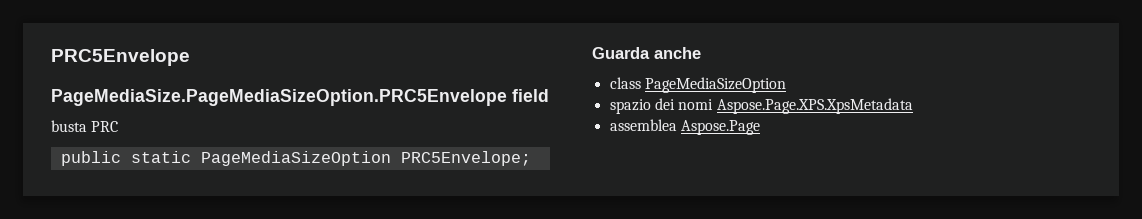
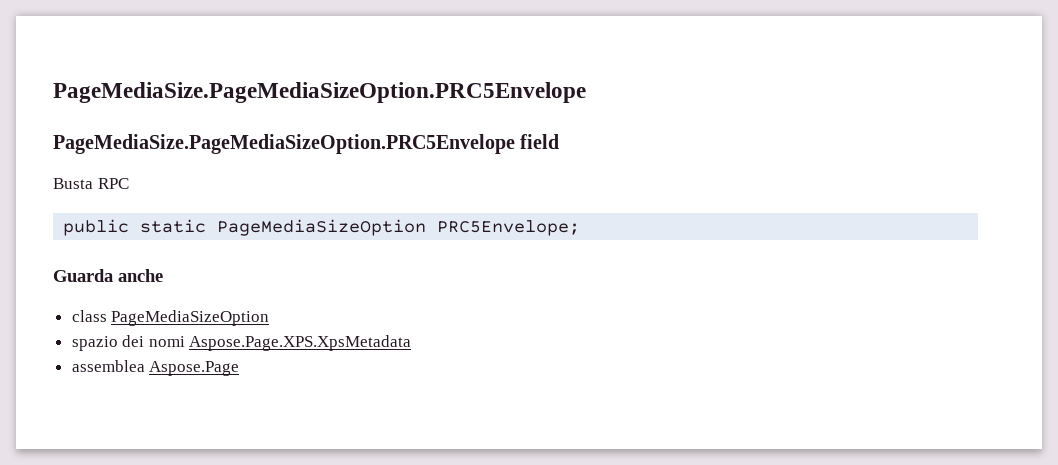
[51,49,190,66] PRC5Envelope -> [53,82,586,103] PageMediaSize.PageMediaSizeOption.PRC5Envelope
[51,120,119,132] busta PRC -> [53,178,129,189] Busta RPC

